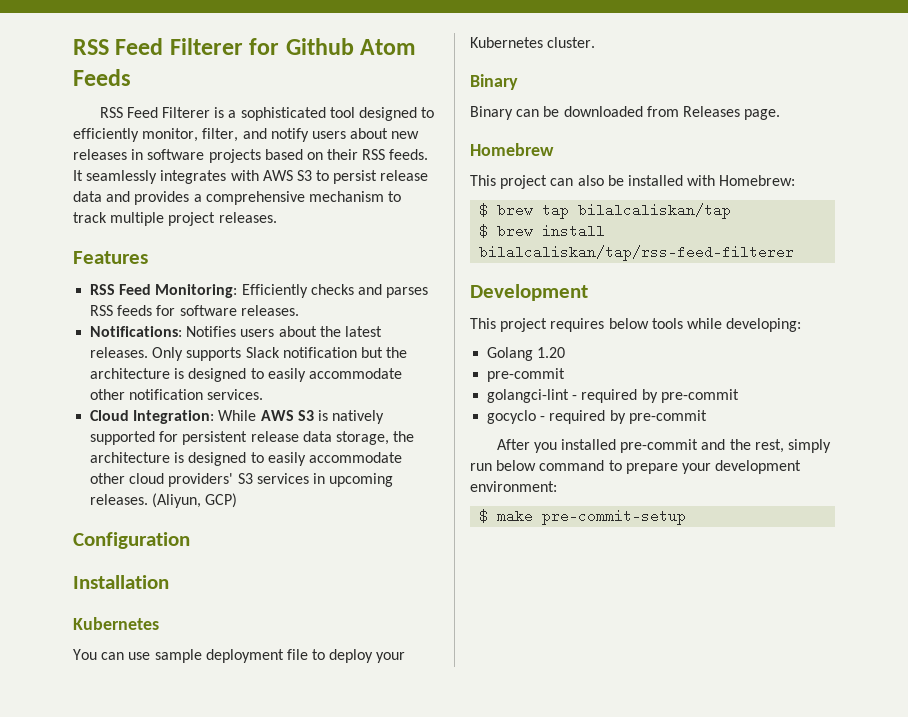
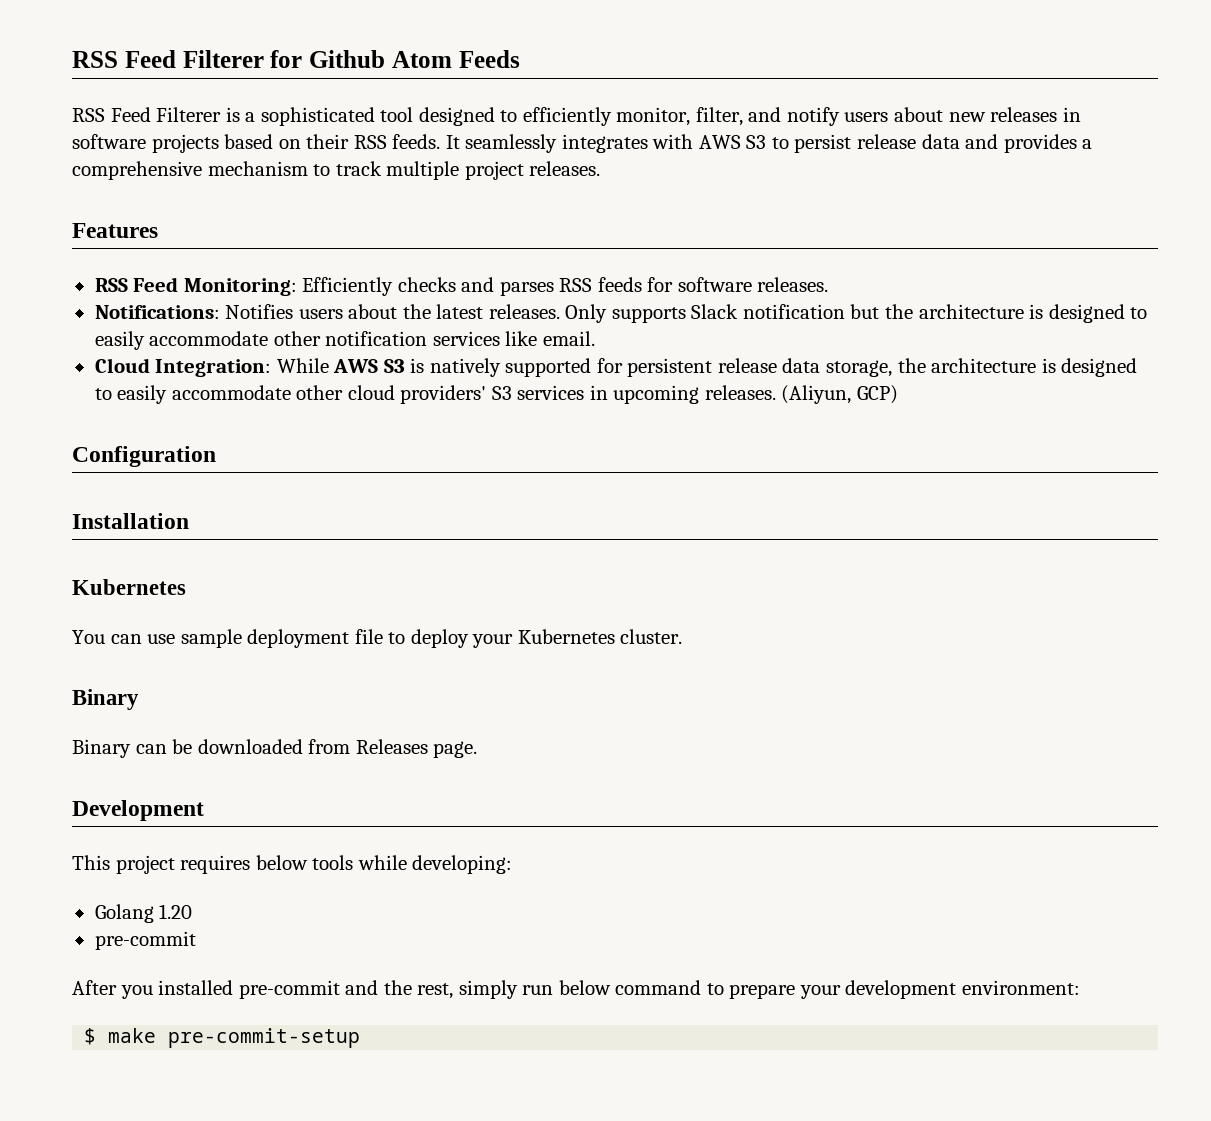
[207,389,264,400] services. -> [432,331,595,346] services like email.
[470,143,554,156] [470,175,796,189] [479,203,732,219] [479,224,606,238] [479,245,795,261] // Homebrew // This project can also be installed with Homebrew: // $ brew tap bilalcaliskan/tap // $ brew install bilalcaliskan/tap/rss-feed-filterer -> (478, 749) none
[487,389,739,403] [487,410,707,424] // golangci-lint - required by pre-commit // gocyclo - required by pre-commit -> (196, 940) none

